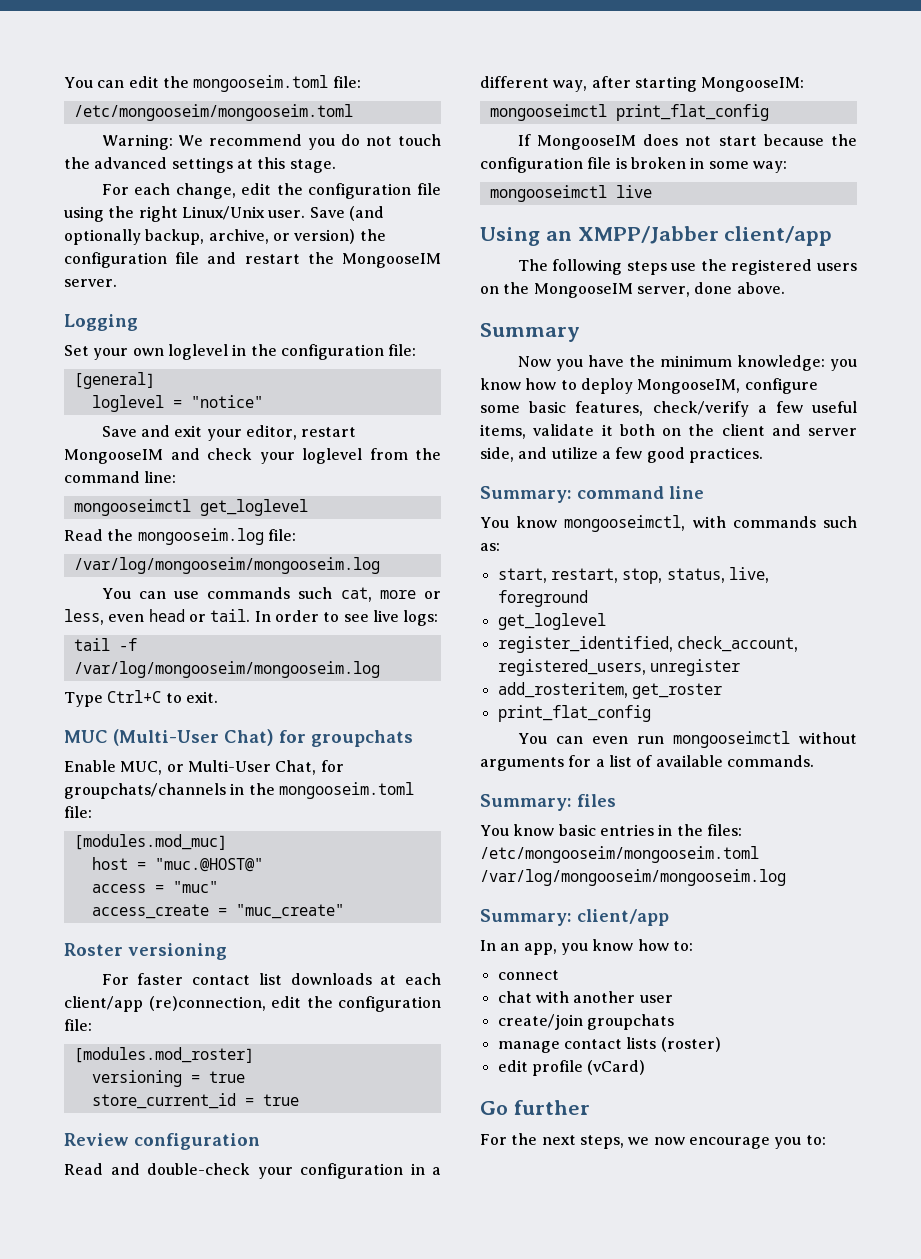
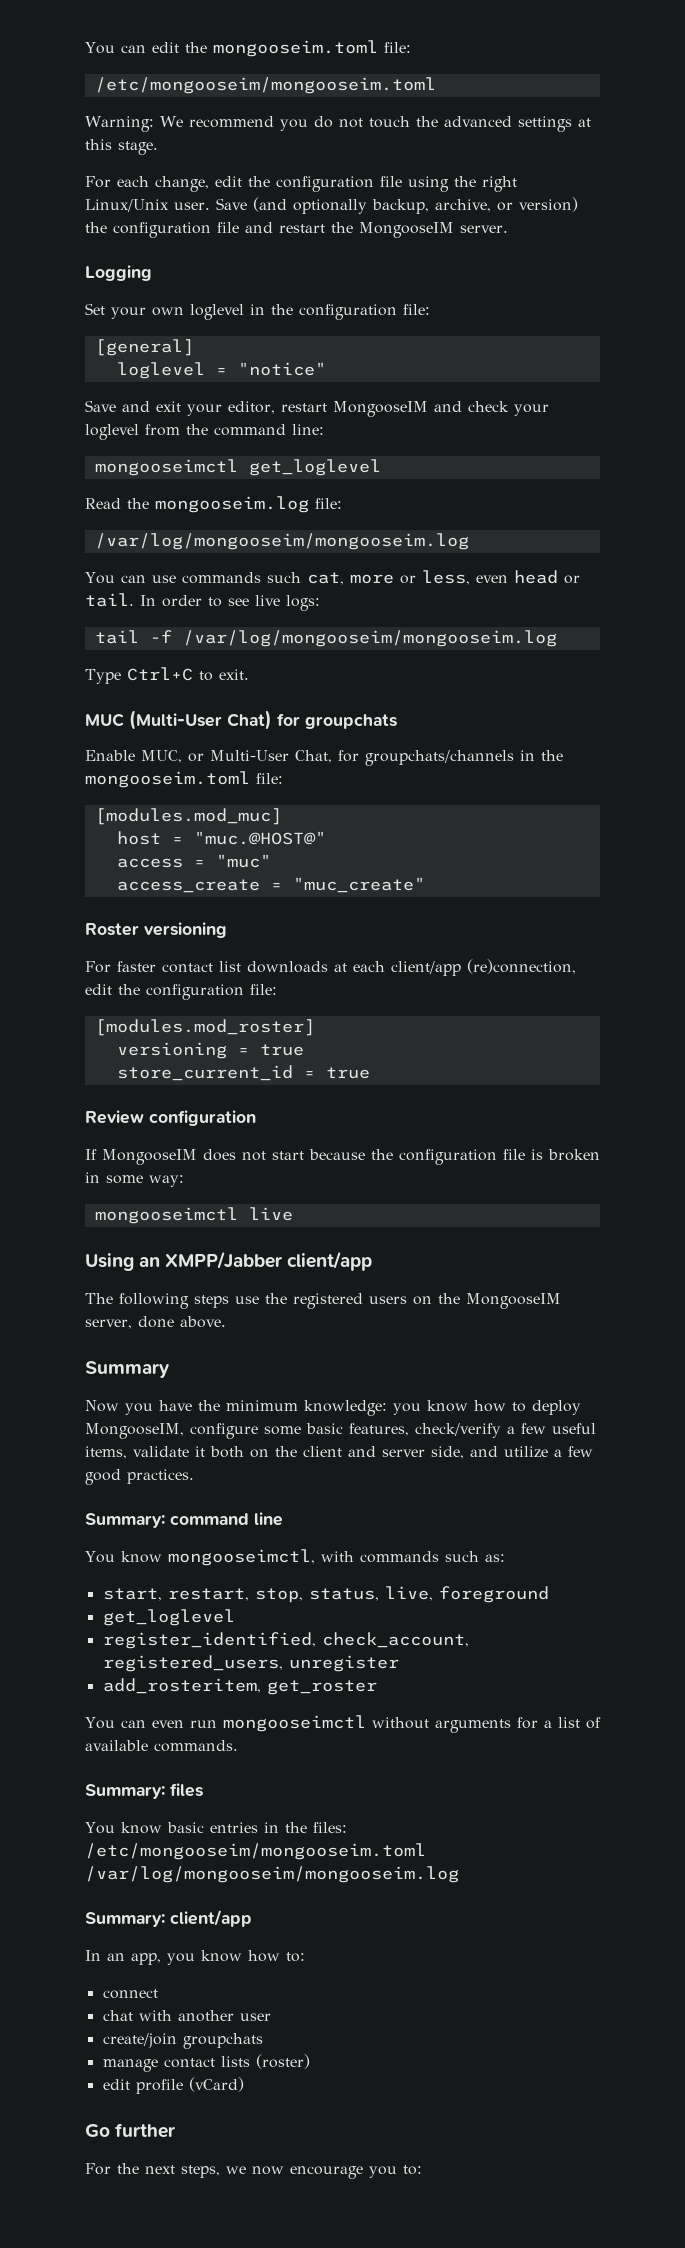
[64,1163,441,1179] [480,76,805,92] [489,104,769,121] // Read and double-check your configuration in a different way, after starting MongooseIM: // mongooseimctl print_flat_config -> (256, 1118) none
[497,705,651,722] // print_flat_config -> (377, 1687) none

